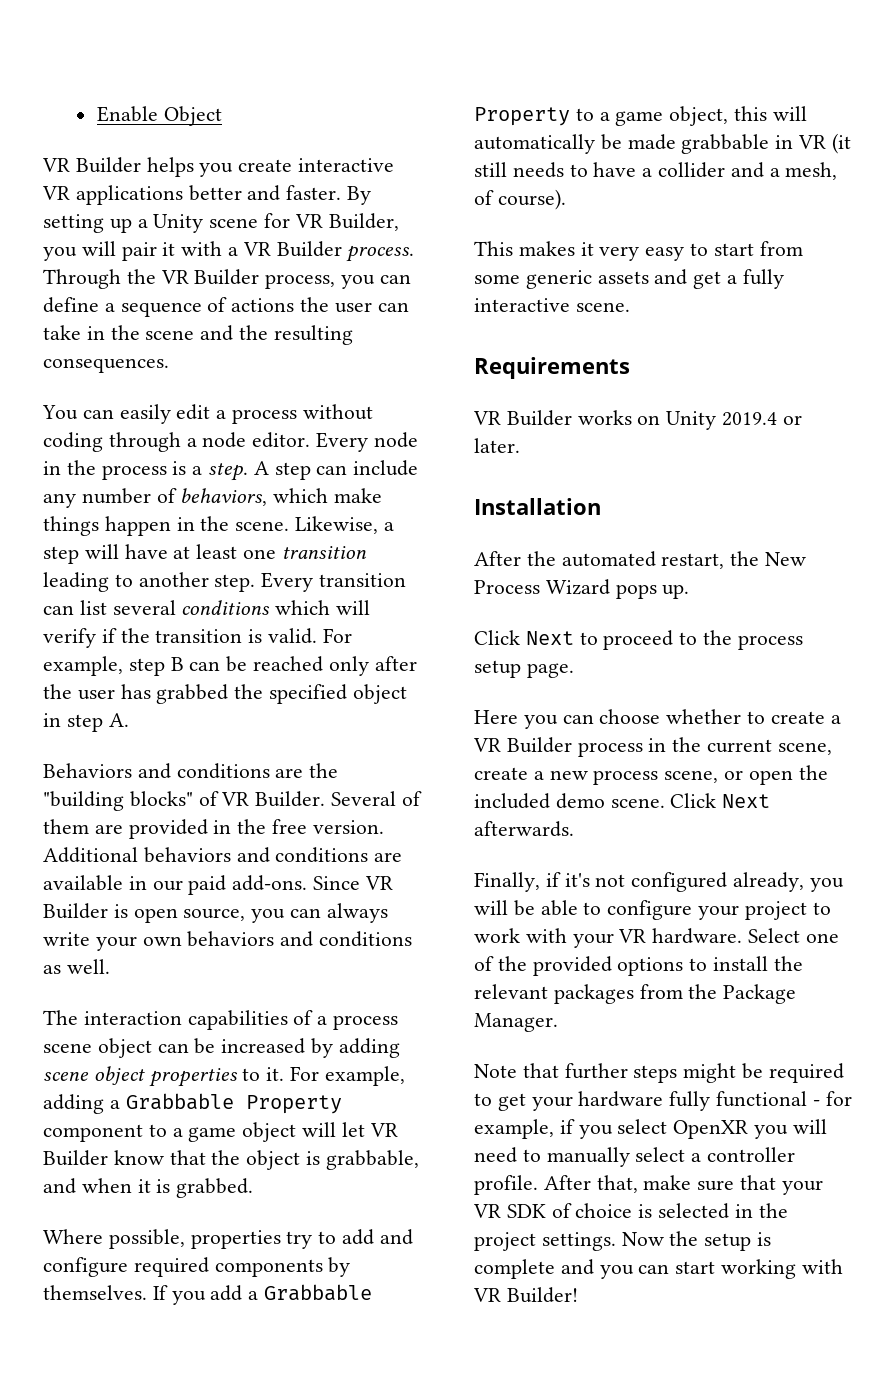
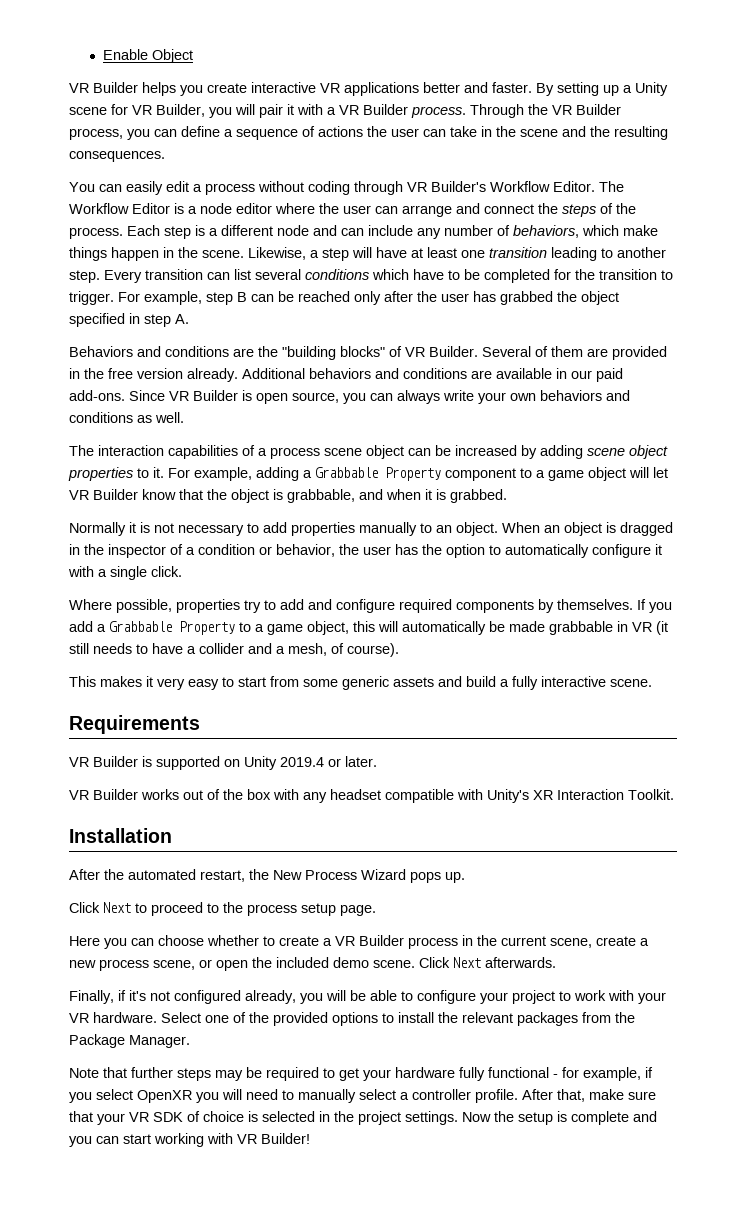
[186,432,418,452] [43,460,311,481] a node editor. Every node in the process is a step. A step -> [407,181,624,192] [69,203,636,217] [69,225,337,239] VR Builder's Workflow Editor. The Workflow Editor is a node editor where the user can arrange and connect the steps of the process. Each step is a different node and
[336,600,371,615] [43,628,318,648] will verify if the transition is valid. -> [413,269,673,283] [69,291,114,305] have to be completed for the transition to trigger.
[269,684,407,704] specified object -> [581,291,619,305] [69,313,125,327] object specified
[312,820,384,834] version. -> [137,368,238,382] version already.
(254, 1188) none -> [69,522,673,536] [69,544,662,558] [68,566,182,580] // Normally it is not necessary to add properties manually to an object. When an object is dragged in the inspector of a condition or behavior, the user has the option to automatically configure it with a single click.
[693,271,722,289] get -> [466,676,496,687] build
[577,410,632,425] works -> [142,756,220,770] is supported
(520, 445) none -> [69,789,674,803] // VR Builder works out of the box with any headset compatible with Unity's XR Interaction Toolkit.
[683,1063,737,1083] might -> [215,1070,243,1081] may

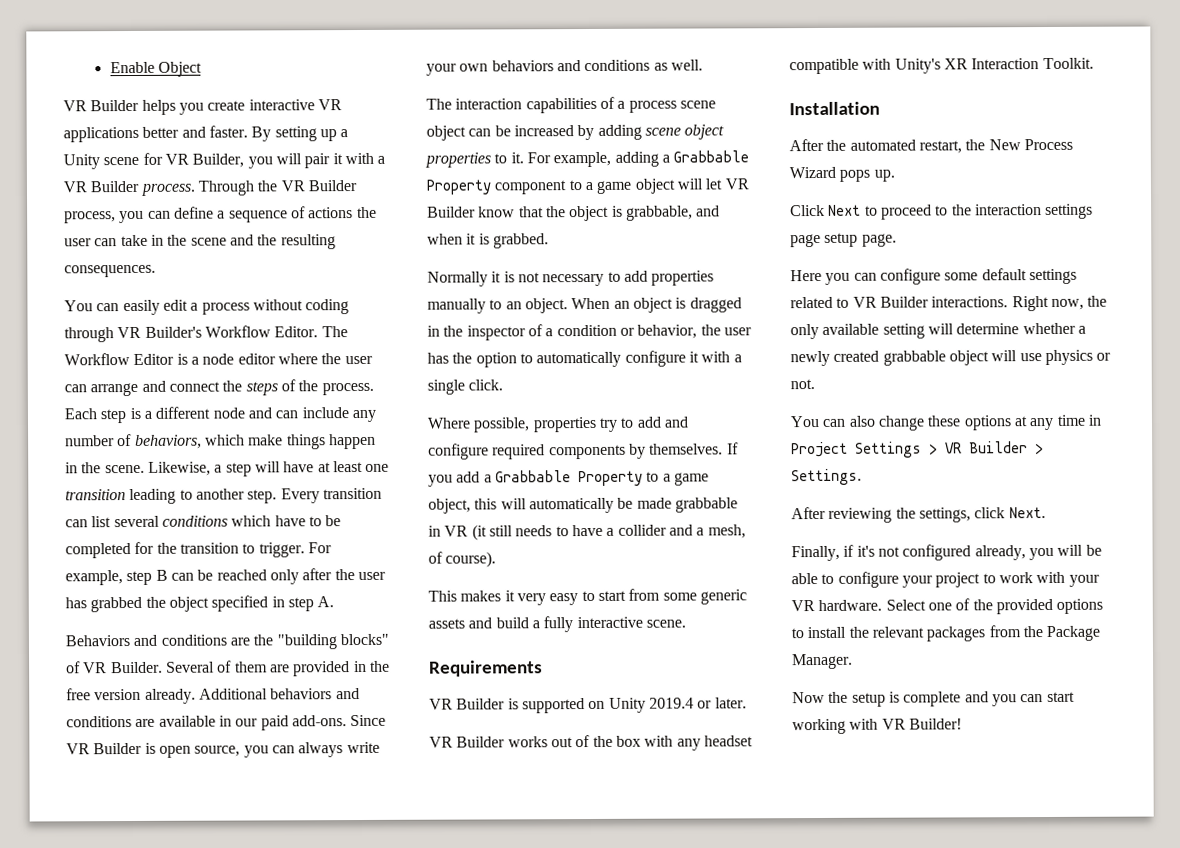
[247,904,297,916] process -> [974,203,1094,220] [790,233,821,248] interaction settings page
[158,935,649,949] [69,957,556,971] choose whether to create a VR Builder process in the current scene, create a new process scene, or open the included demo scene. Click Next afterwards. -> [879,268,1077,285] [790,295,1108,312] [790,322,1086,340] [790,349,1112,367] [790,379,815,390] [790,414,1102,431] [791,441,1044,458] [791,468,862,486] [791,506,1046,523] configure some default settings related to VR Builder interactions. Right now, the only available setting will determine whether a newly created grabbable object will use physics or not. // You can also change these options at any time in Project Settings > VR Builder > Settings. // After reviewing the settings, click Next.
[69,1067,653,1081] [69,1089,656,1103] [69,1111,458,1125] Note that further steps may be required to get your hardware fully functional - for example, if you select OpenXR you will need to manually select a controller profile. After that, make sure that your VR SDK of choice is selected in the project settings. -> (853, 661) none

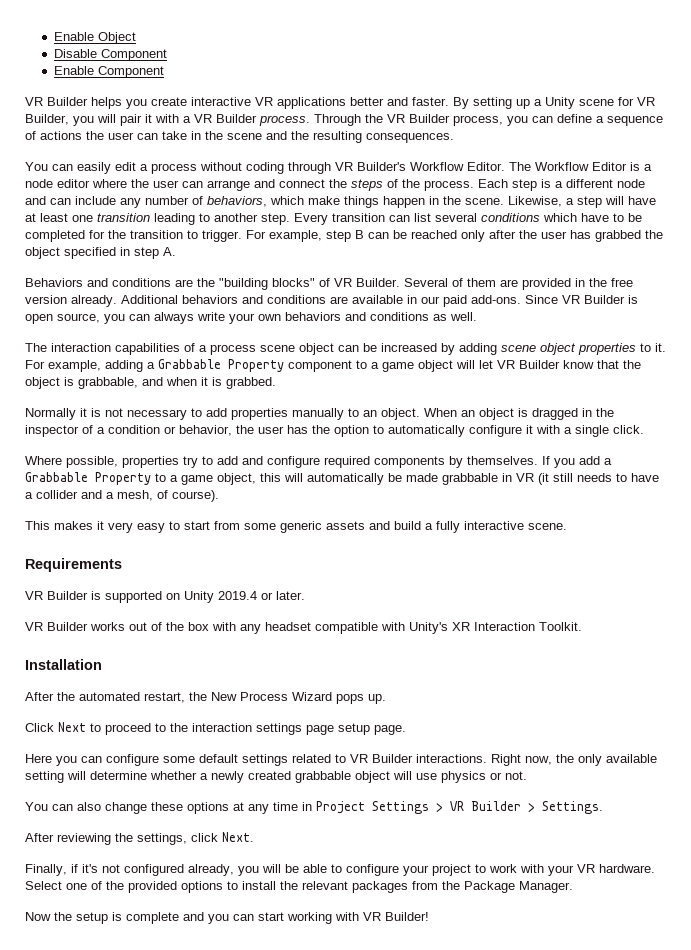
(203, 69) none -> [54,49,168,61] [54,66,165,78] // Disable Component // Enable Component

